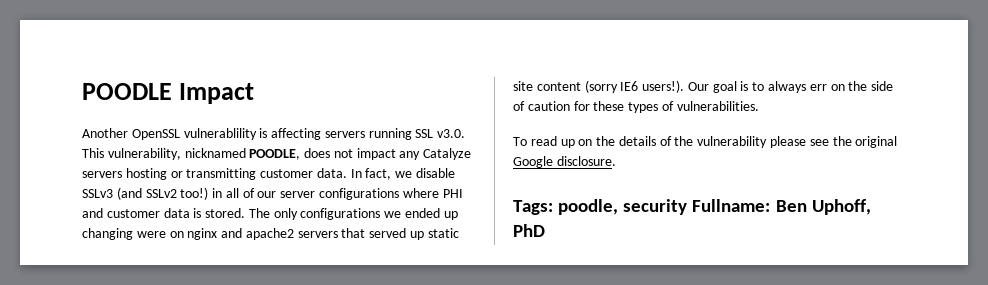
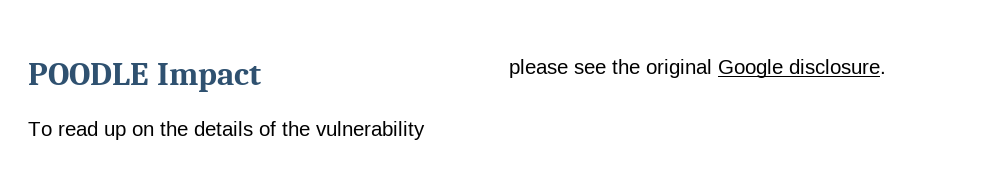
[82,128,466,140] [82,148,472,160] [82,168,456,180] [82,187,463,200] [82,208,458,220] [82,228,459,240] [513,80,894,93] [513,101,759,113] // Another OpenSSL vulnerablility is affecting servers running SSL v3.0. This vulnerability, nicknamed POODLE, does not impact any Catalyze servers hosting or transmitting customer data. In fact, we disable SSLv3 (and SSLv2 too!) in all of our server configurations where PHI and customer data is stored. The only configurations we ended up changing were on nginx and apache2 servers that served up static site content (sorry IE6 users!). Our goal is to always err on the side of caution for these types of vulnerabilities. -> (261, 77) none
[513,199,871,215] [513,224,545,237] // Tags: poodle, security Fullname: Ben Uphoff, PhD -> (886, 66) none

